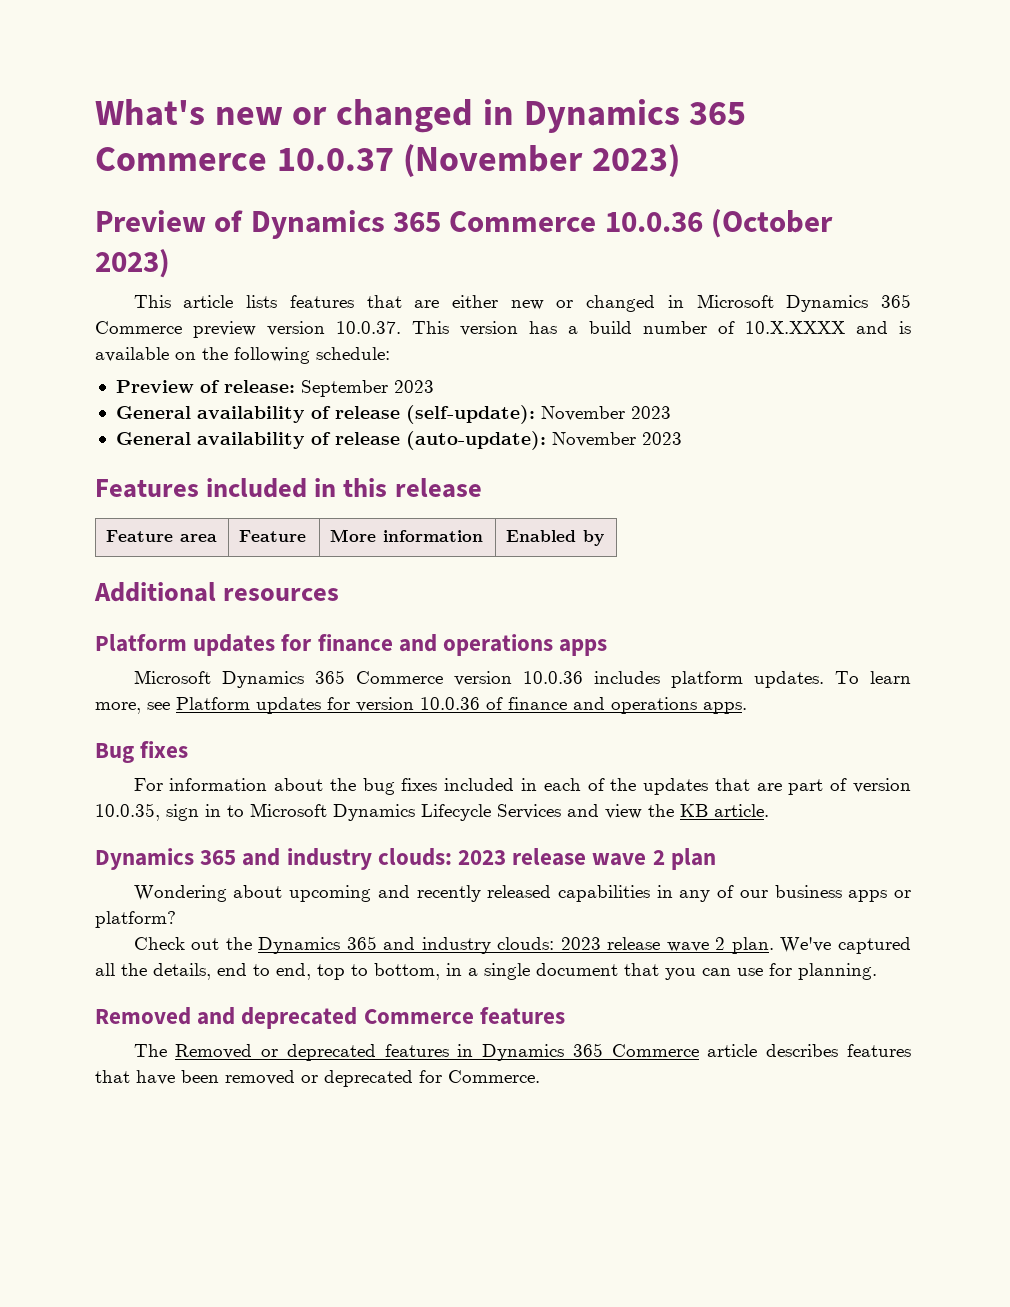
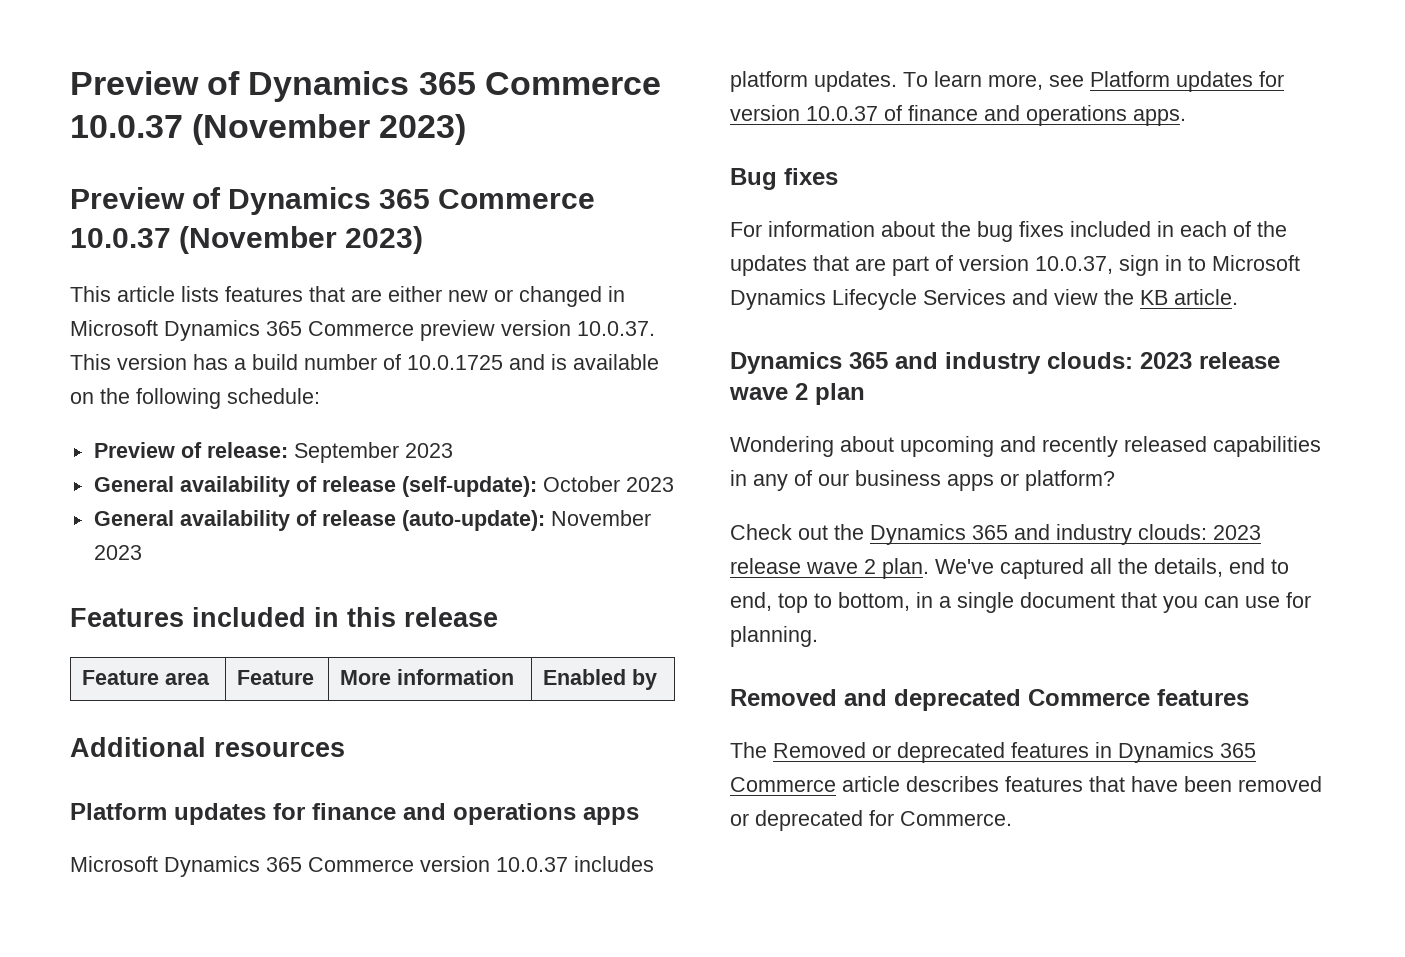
[95,99,514,133] What's new or changed in -> [70,71,241,95] Preview of
[604,209,834,238] 10.0.36 (October -> [70,226,338,254] 10.0.37 (November
[745,321,845,334] 10.X.XXXX -> [407,355,503,370] 10.0.1725
[540,406,625,421] November -> [542,476,620,492] October
[522,671,583,684] 10.0.36 -> [496,857,568,872] 10.0.37
[420,697,480,710] 10.0.36 -> [806,106,878,121] 10.0.37
[95,803,160,821] 10.0.35, -> [1035,256,1113,274] 10.0.37,

